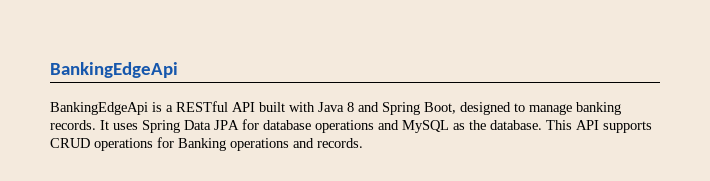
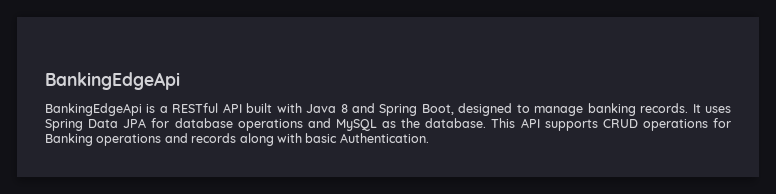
[317,138,363,148] records. -> [191,133,429,146] records along with basic Authentication.

